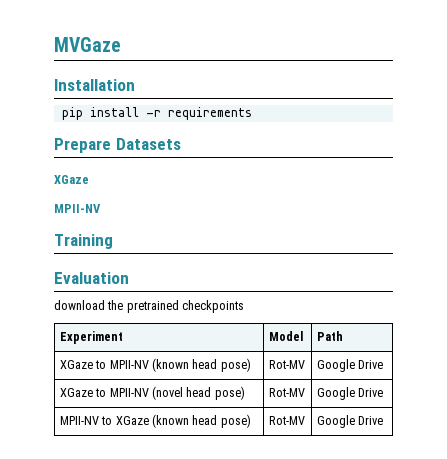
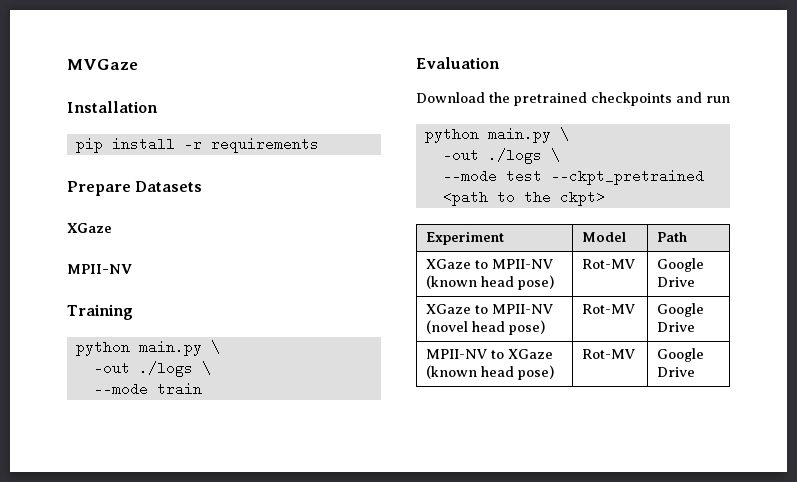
(113, 241) none -> [75,340,220,356] [93,361,211,377] [93,382,202,396] // python main.py \ // -out ./logs \ // --mode train
[54,300,105,310] download -> [416,92,485,103] Download
(245, 306) none -> [676,92,730,103] [424,127,569,143] [442,148,560,164] [442,169,704,185] [442,190,605,206] and run // python main.py \ // -out ./logs \ // --mode test --ckpt_pretrained <path to the ckpt>

